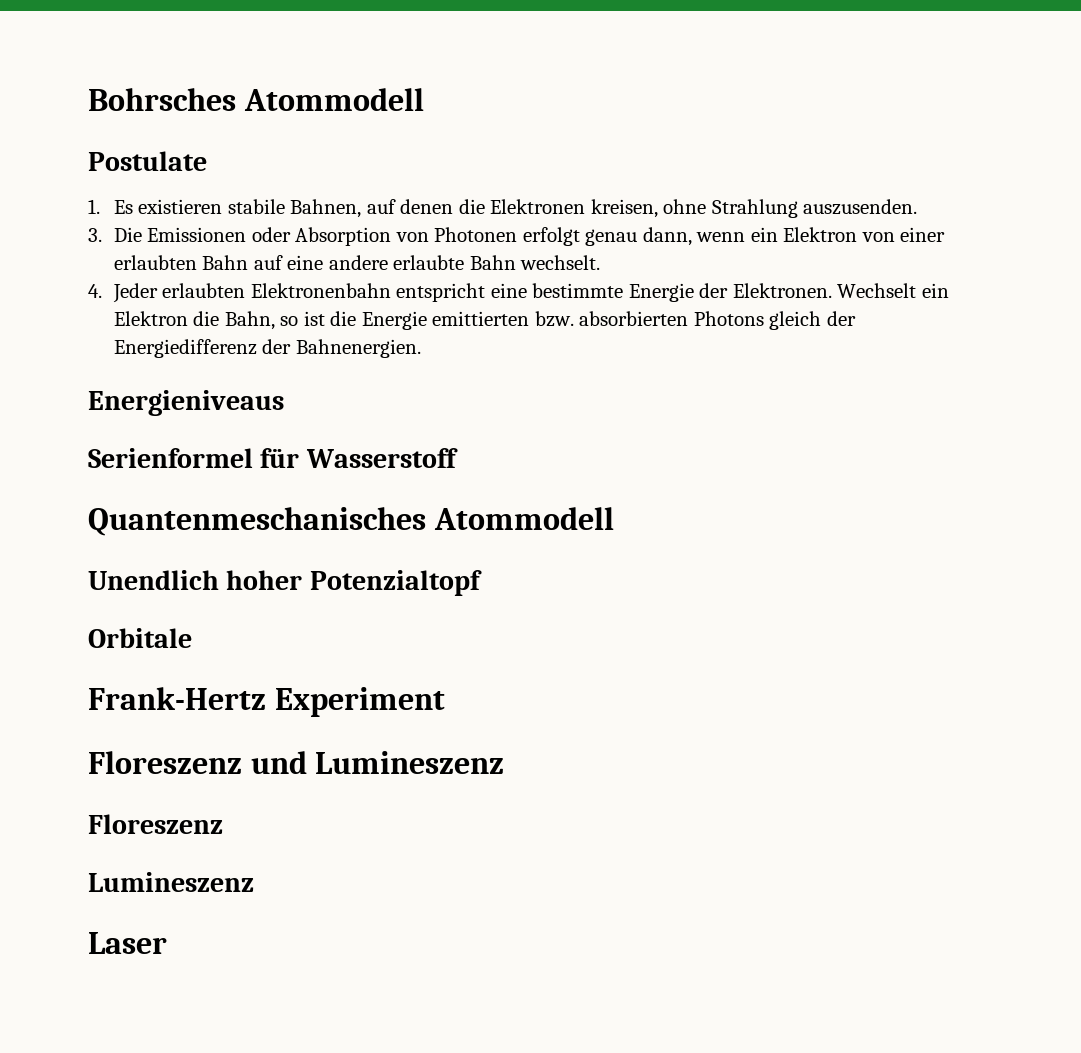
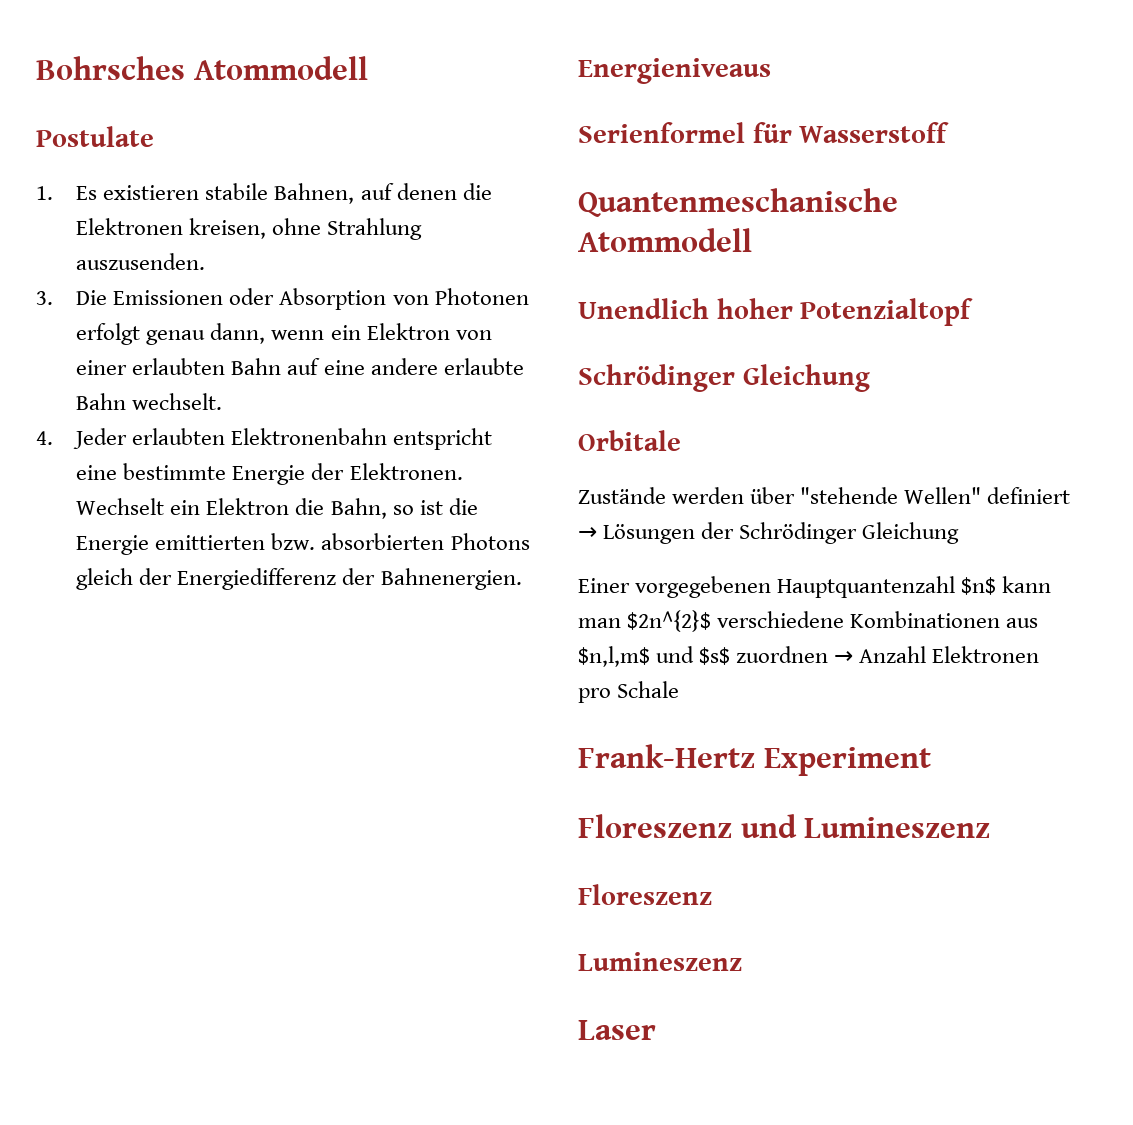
[88,507,426,536] Quantenmeschanisches -> [578,188,898,217] Quantenmeschanische
(482, 583) none -> [578,364,870,392] // Schrödinger Gleichung
(192, 638) none -> [578,487,1071,504] [578,522,960,544] [578,576,1052,598] [578,610,1039,632] [578,646,1040,667] [578,681,680,703] // Zustände werden über "stehende Wellen" definiert → Lösungen der Schrödinger Gleichung // Einer vorgegebenen Hauptquantenzahl $n$ kann man $2n^{2}$ verschiedene Kombinationen aus $n,l,m$ und $s$ zuordnen → Anzahl Elektronen pro Schale

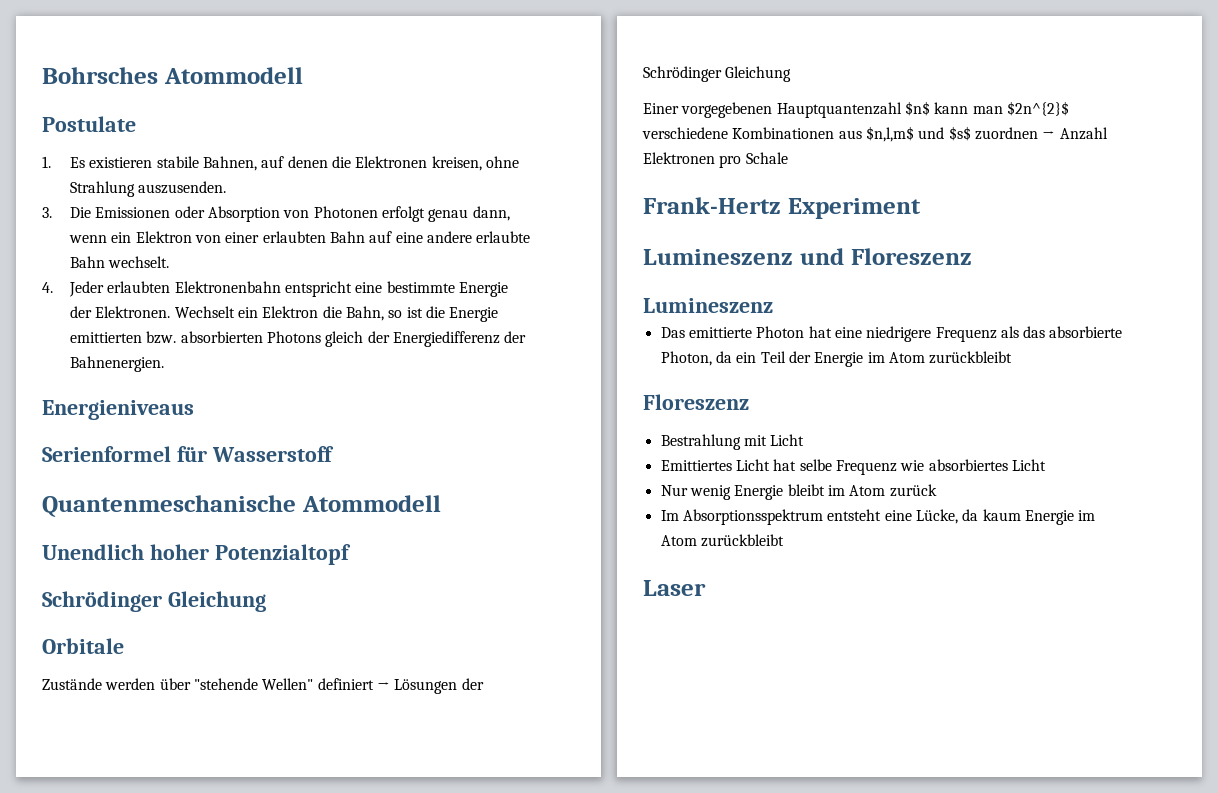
[578,814,991,838] Floreszenz und Lumineszenz // -> [643,248,844,265] Lumineszenz und
(742, 961) none -> [660,326,1123,342] [660,351,1013,367] [643,394,749,410] [660,434,805,450] [660,459,1046,475] [660,484,937,500] [660,509,1096,525] [660,534,784,547] // Das emittierte Photon hat eine niedrigere Frequenz als das absorbierte Photon, da ein Teil der Energie im Atom zurückbleibt // Floreszenz // Bestrahlung mit Licht // Emittiertes Licht hat selbe Frequenz wie absorbiertes Licht // Nur wenig Energie bleibt im Atom zurück // Im Absorptionsspektrum entsteht eine Lücke, da kaum Energie im Atom zurückbleibt

